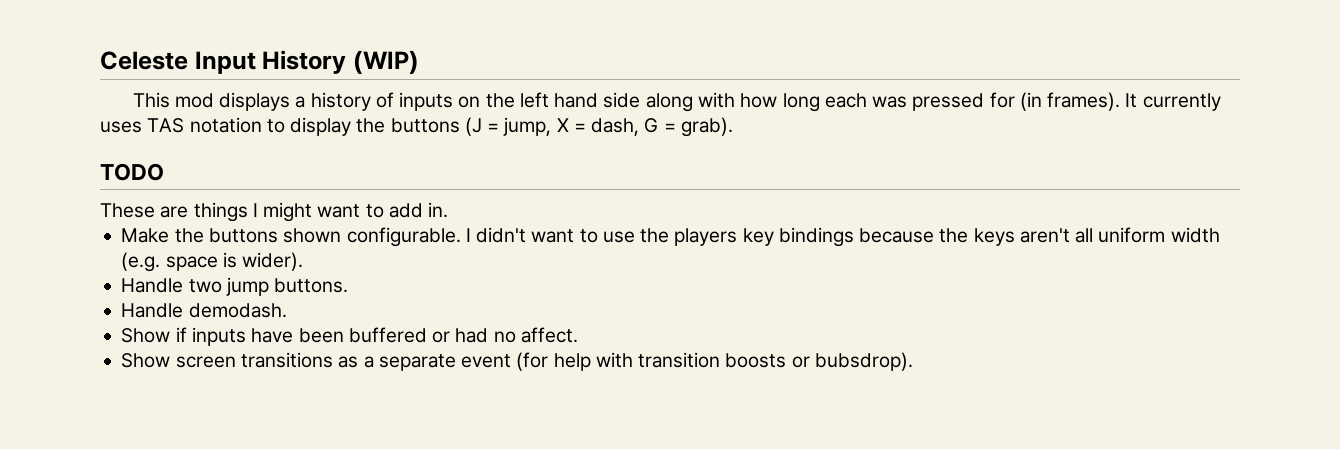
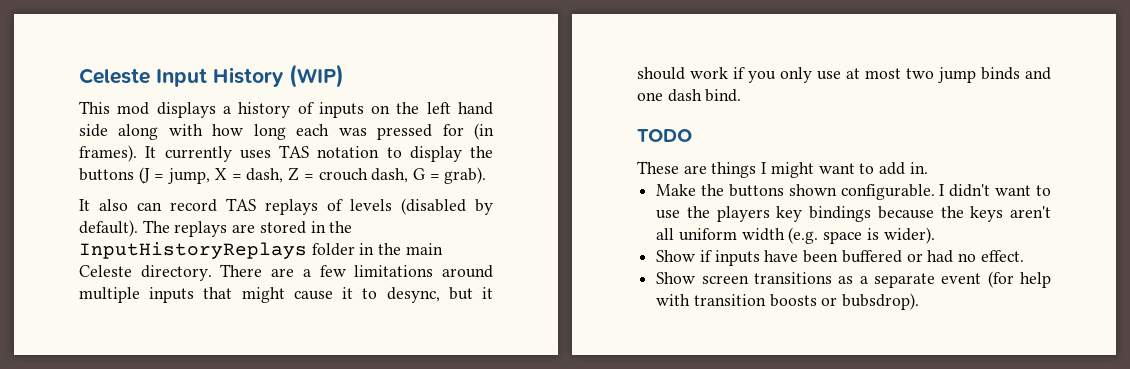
(640, 127) none -> [288,167,409,183] Z = crouch dash,
(733, 127) none -> [79,198,493,215] [79,220,353,237] [79,242,443,259] [79,264,494,281] [79,287,493,303] [637,67,1051,83] [637,89,742,102] // It also can record TAS replays of levels (disabled by default). The replays are stored in the InputHistoryReplays folder in the main Celeste directory. There are a few limitations around multiple inputs that might cause it to desync, but it should work if you only use at most two jump binds and one dash bind.
[121,277,349,296] [121,303,287,318] // Handle two jump buttons. // Handle demodash. -> (935, 235) none
[520,327,578,343] affect. -> [980,250,1024,262] effect.

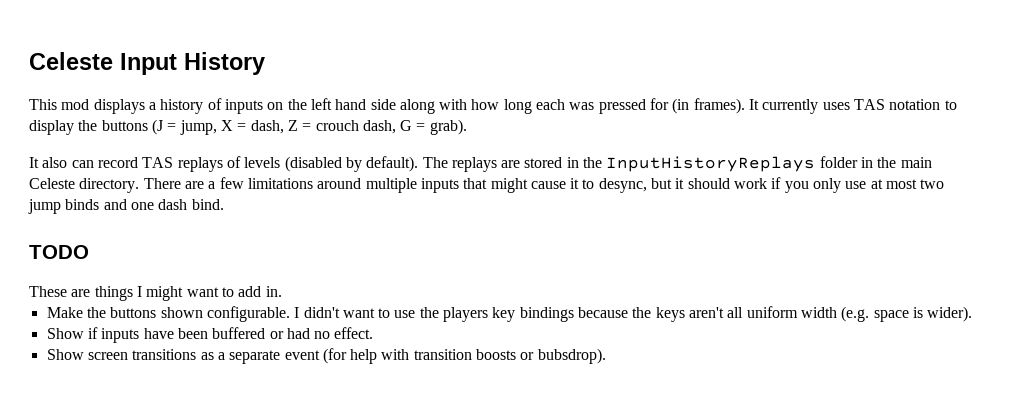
[289,64,344,88] (WIP) -> (265, 63) none

